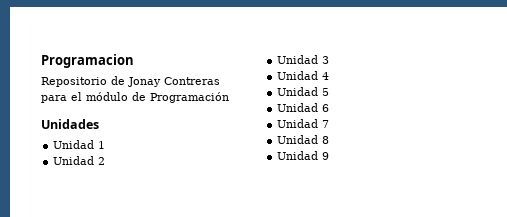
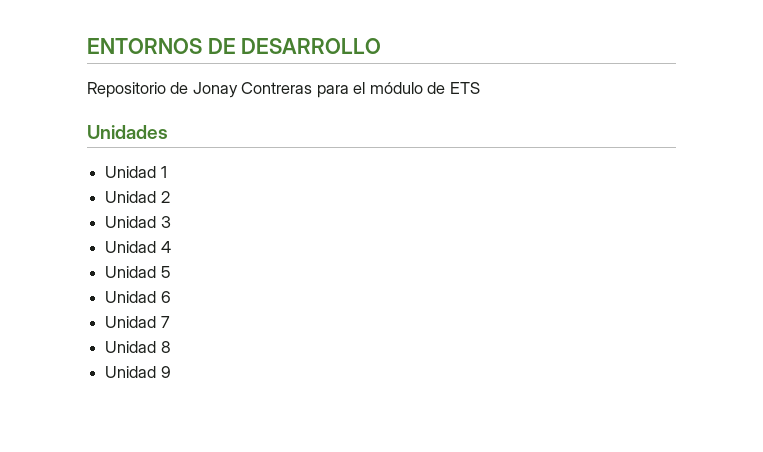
[41,54,134,68] Programacion -> [87,38,382,54] ENTORNOS DE DESARROLLO
[150,92,229,103] Programación -> [449,82,480,94] ETS

